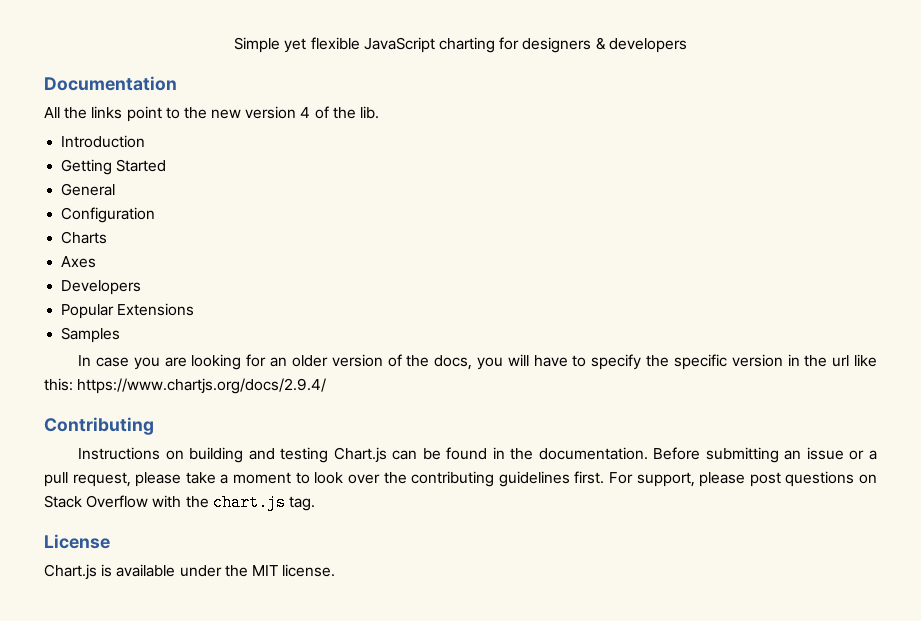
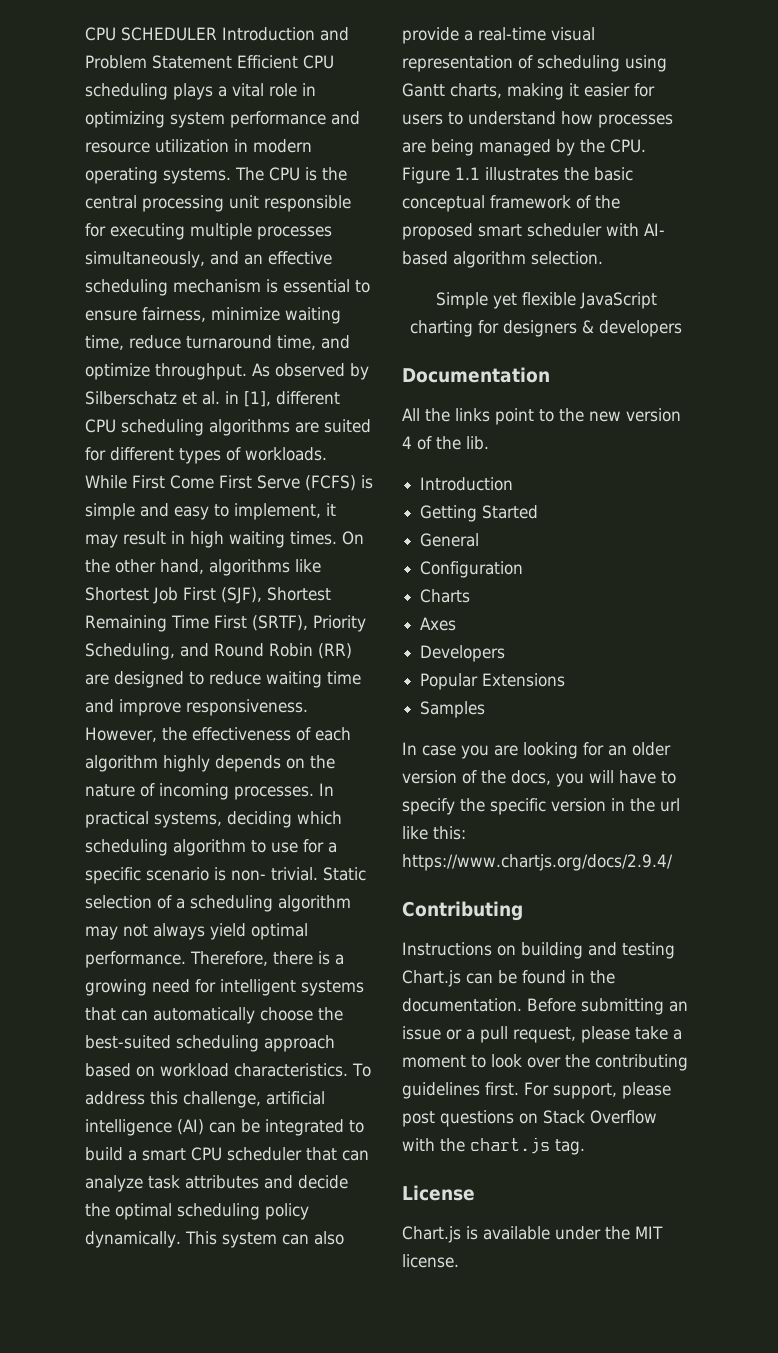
(234, 45) none -> [85,27,349,41] [85,55,334,69] [85,83,316,100] [85,111,360,128] [85,139,312,153] [85,167,347,184] [85,195,351,212] [85,223,332,240] [85,251,332,268] [85,279,370,296] [85,307,341,324] [85,335,350,350] [85,363,369,380] [85,391,340,407] [85,419,371,436] [85,447,327,464] [85,475,373,491] [85,503,336,520] [85,531,364,548] [85,559,321,576] [85,587,331,604] [85,615,366,632] [85,643,352,660] [85,671,361,688] [85,699,308,716] [85,727,351,742] [85,755,335,772] [85,783,334,800] [85,811,342,828] [85,839,337,856] [85,867,366,884] [85,895,351,912] [85,923,308,940] [85,951,344,968] [85,979,364,996] [85,1007,343,1024] [85,1035,335,1052] [85,1063,371,1077] [85,1091,325,1108] [85,1119,364,1136] [85,1147,369,1161] [85,1175,348,1192] [85,1203,309,1220] [85,1231,344,1248] [402,27,595,44] [402,55,667,72] [402,83,655,100] [402,111,673,128] [402,139,646,156] [402,167,633,184] [402,195,620,212] [402,223,665,240] [402,251,603,268] CPU SCHEDULER Introduction and Problem Statement Efficient CPU scheduling plays a vital role in optimizing system performance and resource utilization in modern operating systems. The CPU is the central processing unit responsible for executing multiple processes simultaneously, and an effective scheduling mechanism is essential to ensure fairness, minimize waiting time, reduce turnaround time, and optimize throughput. As observed by Silberschatz et al. in [1], different CPU scheduling algorithms are suited for different types of workloads. While First Come First Serve (FCFS) is simple and easy to implement, it may result in high waiting times. On the other hand, algorithms like Shortest Job First (SJF), Shortest Remaining Time First (SRTF), Priority Scheduling, and Round Robin (RR) are designed to reduce waiting time and improve responsiveness. However, the effectiveness of each algorithm highly depends on the nature of incoming processes. In practical systems, deciding which scheduling algorithm to use for a specific scenario is non- trivial. Static selection of a scheduling algorithm may not always yield optimal performance. Therefore, there is a growing need for intelligent systems that can automatically choose the best-suited scheduling approach based on workload characteristics. To address this challenge, artificial intelligence (AI) can be integrated to build a smart CPU scheduler that can analyze task attributes and decide the optimal scheduling policy dynamically. This system can also provide a real-time visual representation of scheduling using Gantt charts, making it easier for users to understand how processes are being managed by the CPU. Figure 1.1 illustrates the basic conceptual framework of the proposed smart scheduler with AI- based algorithm selection. //

